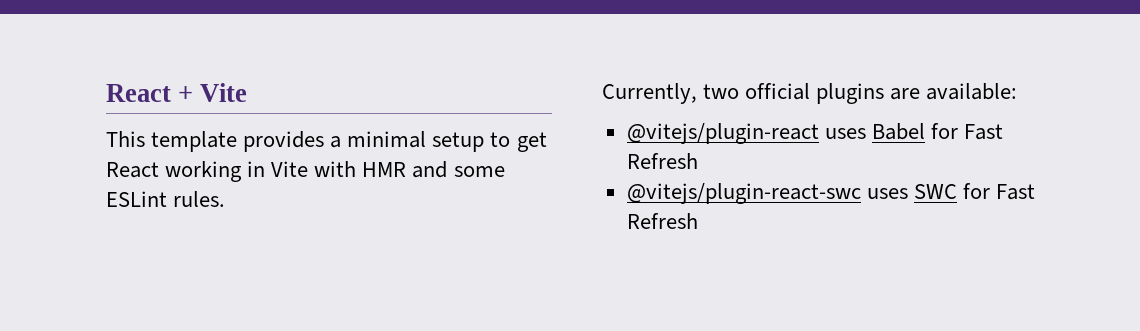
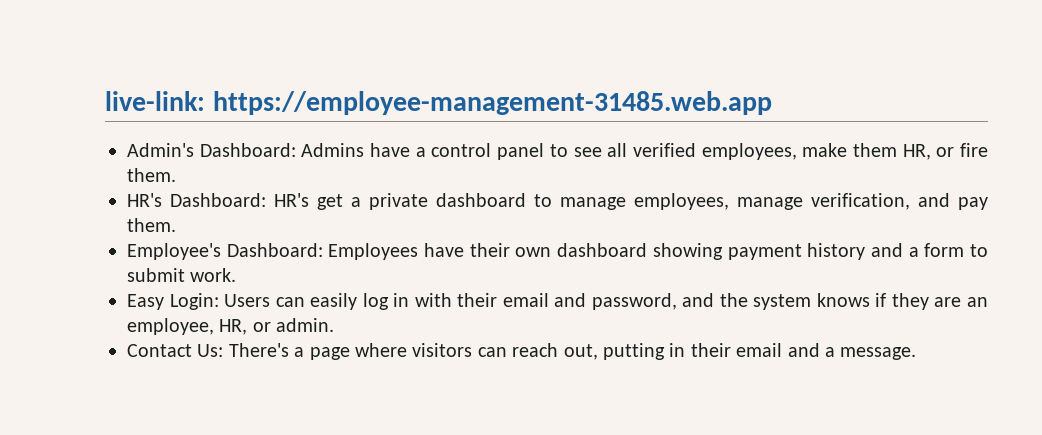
[106,83,248,102] [106,131,547,152] [106,161,505,182] [106,191,226,207] [602,83,1018,104] [626,123,1004,144] [626,153,698,169] [626,183,1036,204] [626,213,698,229] React + Vite // This template provides a minimal setup to get React working in Vite with HMR and some ESLint rules. // Currently, two official plugins are available: // @vitejs/plugin-react uses Babel for Fast Refresh // @vitejs/plugin-react-swc uses SWC for Fast Refresh -> [105,91,772,115] [127,143,988,160] [127,168,176,182] [127,193,988,210] [127,218,176,232] [127,243,989,260] [127,268,237,282] [127,293,988,310] [127,318,335,335] [127,343,917,360] live-link: https://employee-management-31485.web.app // Admin's Dashboard: Admins have a control panel to see all verified employees, make them HR, or fire them. // HR's Dashboard: HR's get a private dashboard to manage employees, manage verification, and pay them. // Employee's Dashboard: Employees have their own dashboard showing payment history and a form to submit work. // Easy Login: Users can easily log in with their email and password, and the system knows if they are an employee, HR, or admin. // Contact Us: There's a page where visitors can reach out, putting in their email and a message.

